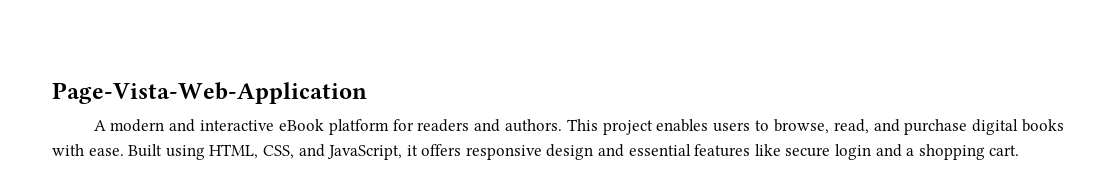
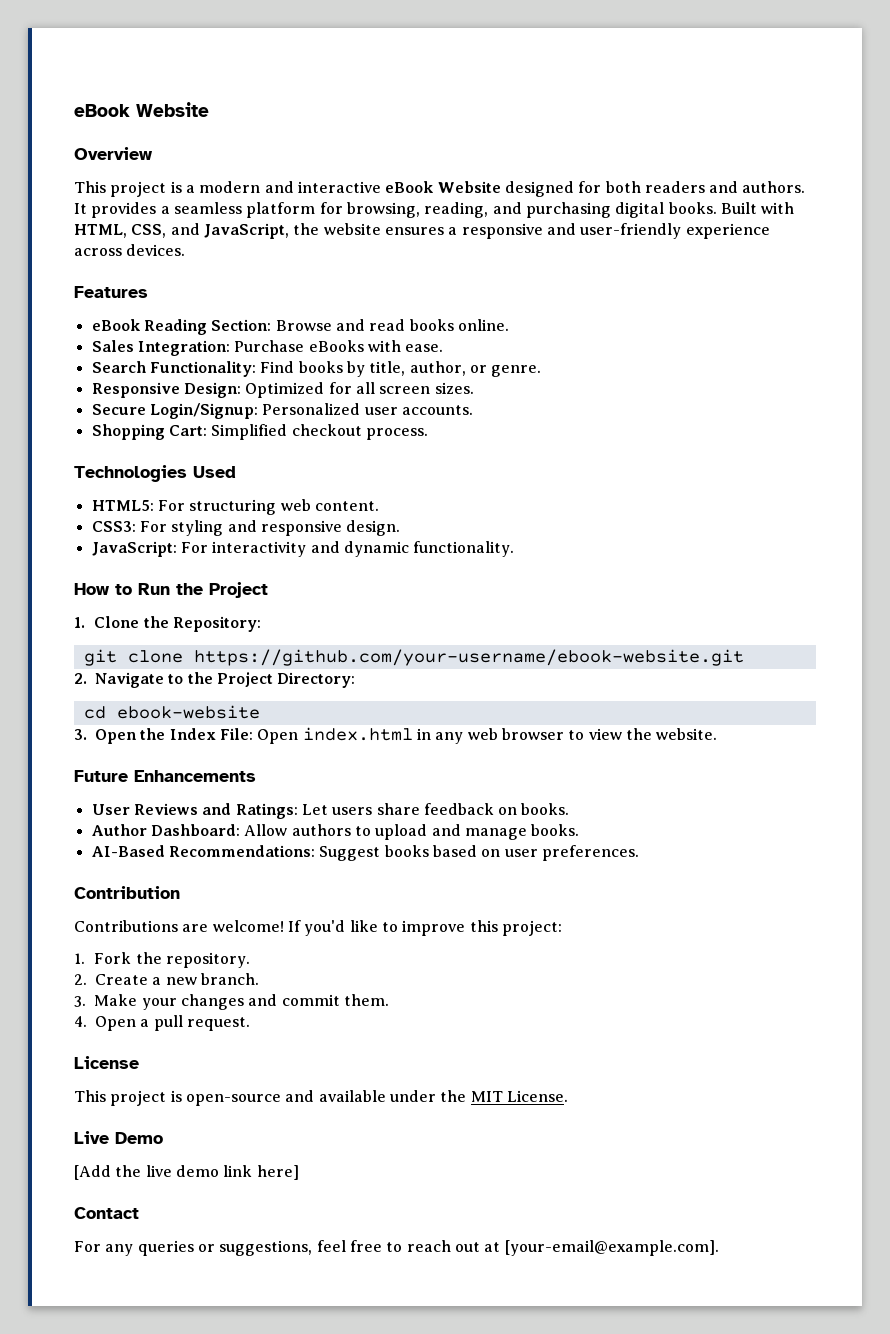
[52,82,367,104] [93,119,1065,135] [52,144,1020,160] Page-Vista-Web-Application // A modern and interactive eBook platform for readers and authors. This project enables users to browse, read, and purchase digital books with ease. Built using HTML, CSS, and JavaScript, it offers responsive design and essential features like secure login and a shopping cart. -> [74,102,209,117] [74,147,153,160] [74,181,806,197] [74,202,795,218] [74,223,770,239] [74,244,186,256] [74,286,148,298] [91,319,509,335] [91,340,444,356] [91,361,542,377] [91,382,474,398] [91,403,473,419] [91,424,428,440] [74,465,236,482] [91,499,379,515] [91,520,401,536] [91,541,515,557] [74,582,268,598] [74,616,261,632] [83,649,744,666] [74,672,356,688] [83,705,260,719] [74,727,718,744] [74,770,256,782] [91,803,570,819] [91,824,580,840] [91,845,639,861] [74,886,180,899] [74,920,562,936] [74,952,250,968] [74,973,259,985] [74,994,389,1010] [74,1015,250,1031] [74,1056,139,1069] [74,1090,568,1106] [74,1131,163,1144] [74,1165,299,1180] [74,1207,139,1219] [74,1240,719,1256] eBook Website // Overview // This project is a modern and interactive eBook Website designed for both readers and authors. It provides a seamless platform for browsing, reading, and purchasing digital books. Built with HTML, CSS, and JavaScript, the website ensures a responsive and user-friendly experience across devices. // Features // eBook Reading Section: Browse and read books online. // Sales Integration: Purchase eBooks with ease. // Search Functionality: Find books by title, author, or genre. // Responsive Design: Optimized for all screen sizes. // Secure Login/Signup: Personalized user accounts. // Shopping Cart: Simplified checkout process. // Technologies Used // HTML5: For structuring web content. // CSS3: For styling and responsive design. // JavaScript: For interactivity and dynamic functionality. // How to Run the Project // 1. Clone the Repository: // git clone https://github.com/your-username/ebook-website.git // 2. Navigate to the Project Directory: // cd ebook-website // 3. Open the Index File: Open index.html in any web browser to view the website. // Future Enhancements // User Reviews and Ratings: Let users share feedback on books. // Author Dashboard: Allow authors to upload and manage books. // AI-Based Recommendations: Suggest books based on user preferences. // Contribution // Contributions are welcome! If you'd like to improve this project: // 1. Fork the repository. // 2. Create a new branch. // 3. Make your changes and commit them. // 4. Open a pull request. // License // This project is open-source and available under the MIT License. // Live Demo // [Add the live demo link here] // Contact // For any queries or suggestions, feel free to reach out at [your-email@example.com].

